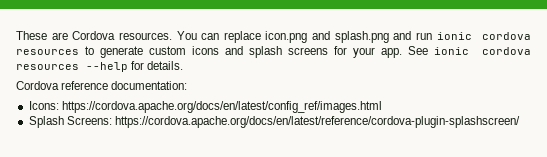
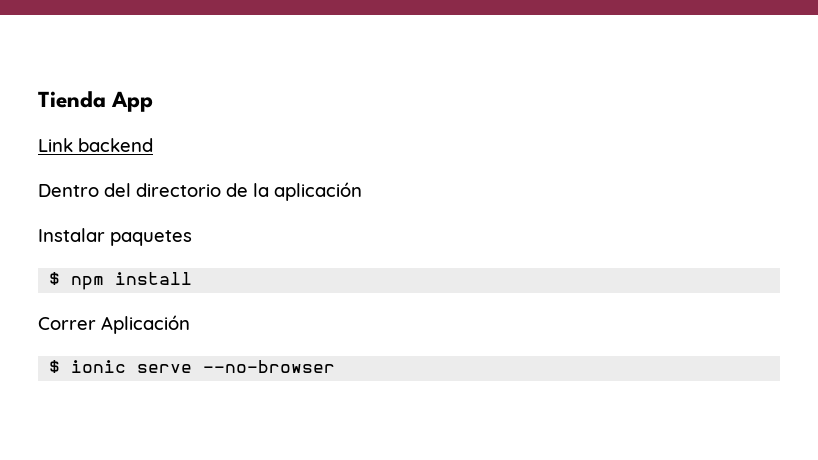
[16,31,531,43] [16,46,531,58] [16,61,184,72] [16,81,188,90] [28,101,382,113] [28,116,520,128] These are Cordova resources. You can replace icon.png and splash.png and run ionic cordova resources to generate custom icons and splash screens for your app. See ionic cordova resources --help for details. // Cordova reference documentation: // Icons: https://cordova.apache.org/docs/en/latest/config_ref/images.html // Splash Screens: https://cordova.apache.org/docs/en/latest/reference/cordova-plugin-splashscreen/ -> [38,91,154,112] [38,138,153,152] [38,182,362,201] [38,228,192,246] [49,272,193,290] [38,315,190,334] [49,360,336,373] Tienda App // Link backend // Dentro del directorio de la aplicación // Instalar paquetes // $ npm install // Correr Aplicación // $ ionic serve --no-browser

